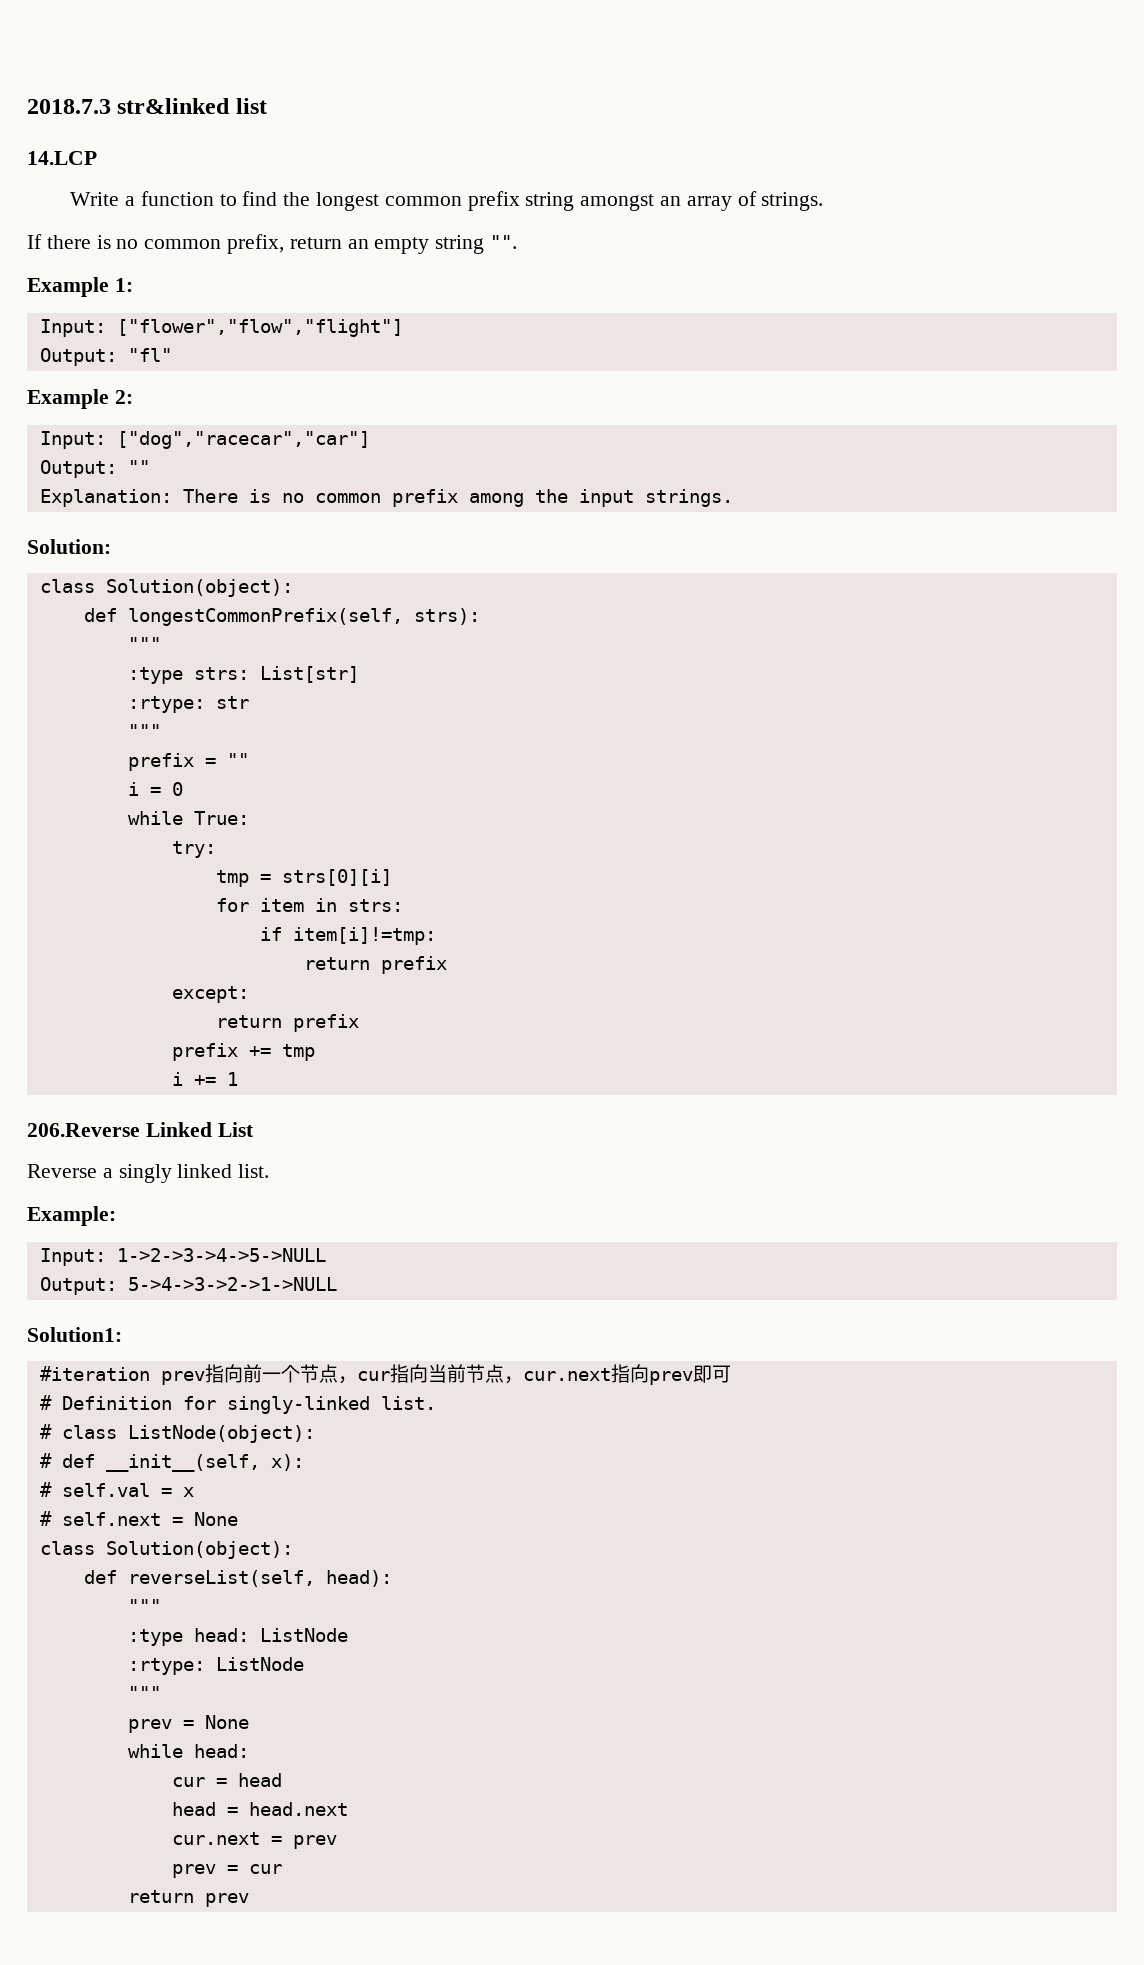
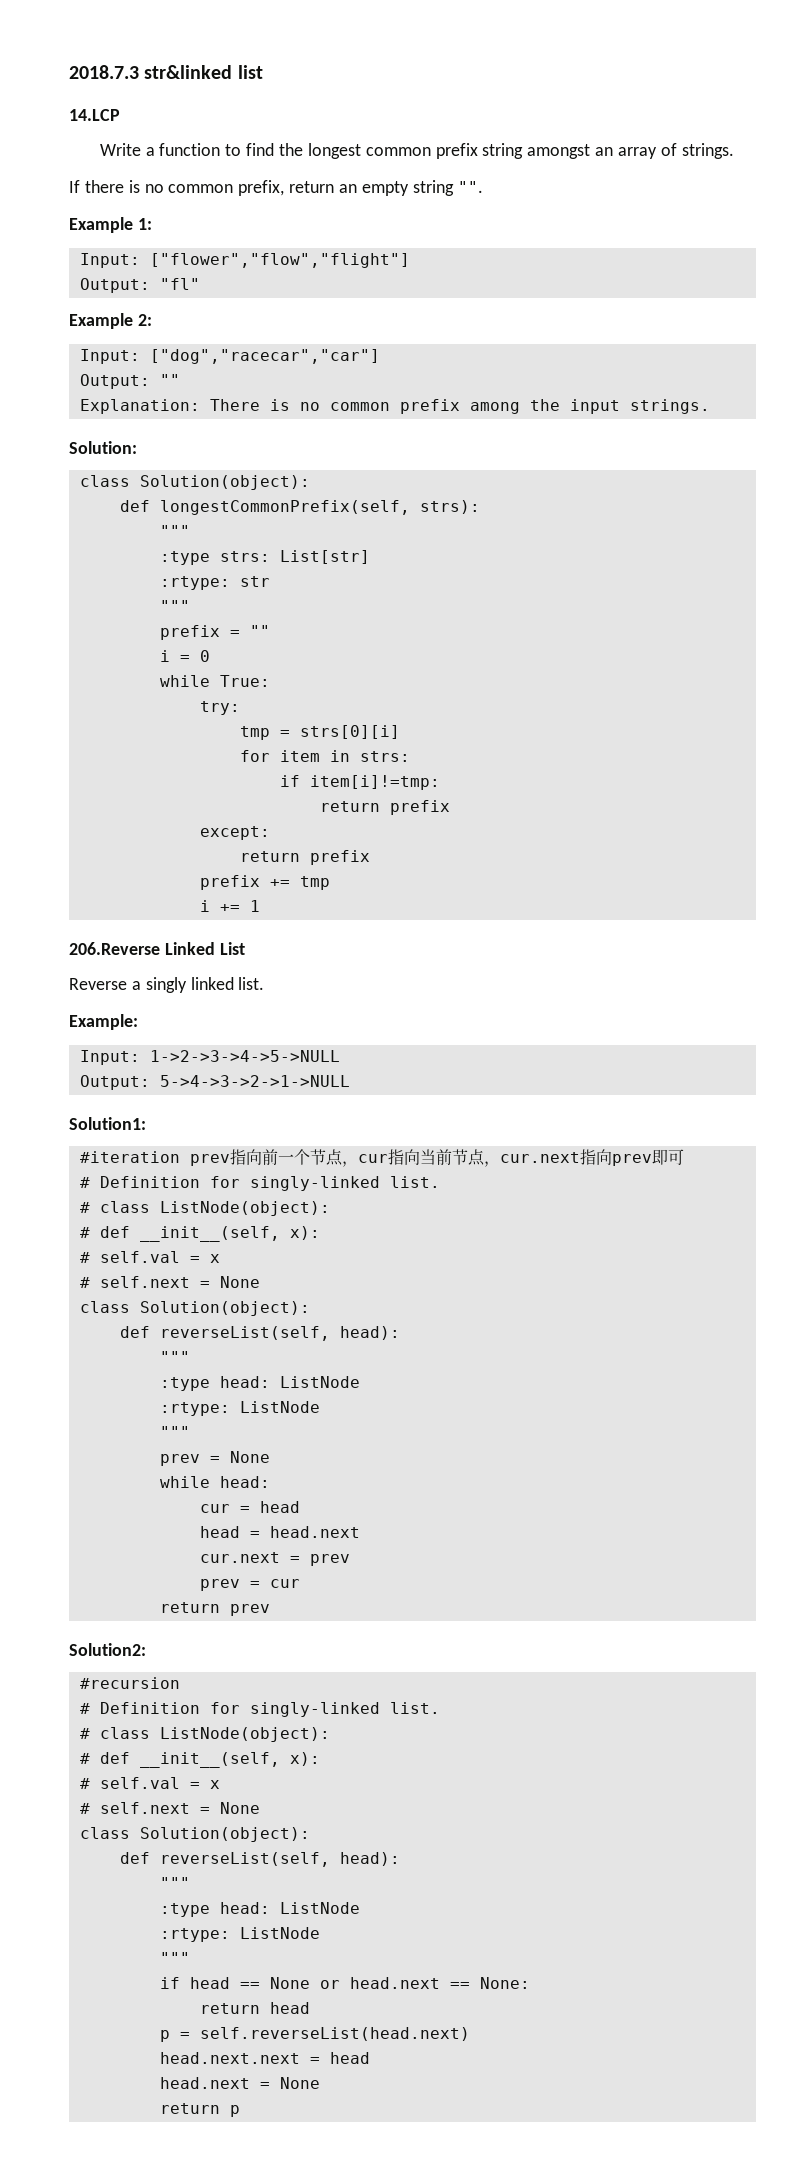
(249, 1900) none -> [69,1643,146,1656] [79,1677,180,1689] [79,1702,440,1717] [79,1727,330,1742] [79,1752,320,1768] [79,1777,220,1789] [79,1802,260,1814] [79,1827,310,1842] [119,1852,400,1867] [159,1877,190,1889] [159,1902,360,1917] [159,1927,320,1942] [159,1952,190,1964] [159,1977,530,1989] [199,2002,310,2014] [159,2027,470,2042] [159,2052,370,2064] [159,2077,320,2089] [159,2103,240,2117] // Solution2: // #recursion // # Definition for singly-linked list. // # class ListNode(object): // # def __init__(self, x): // # self.val = x // # self.next = None // class Solution(object): // def reverseList(self, head): // """ // :type head: ListNode // :rtype: ListNode // """ // if head == None or head.next == None: // return head // p = self.reverseList(head.next) // head.next.next = head // head.next = None // return p

